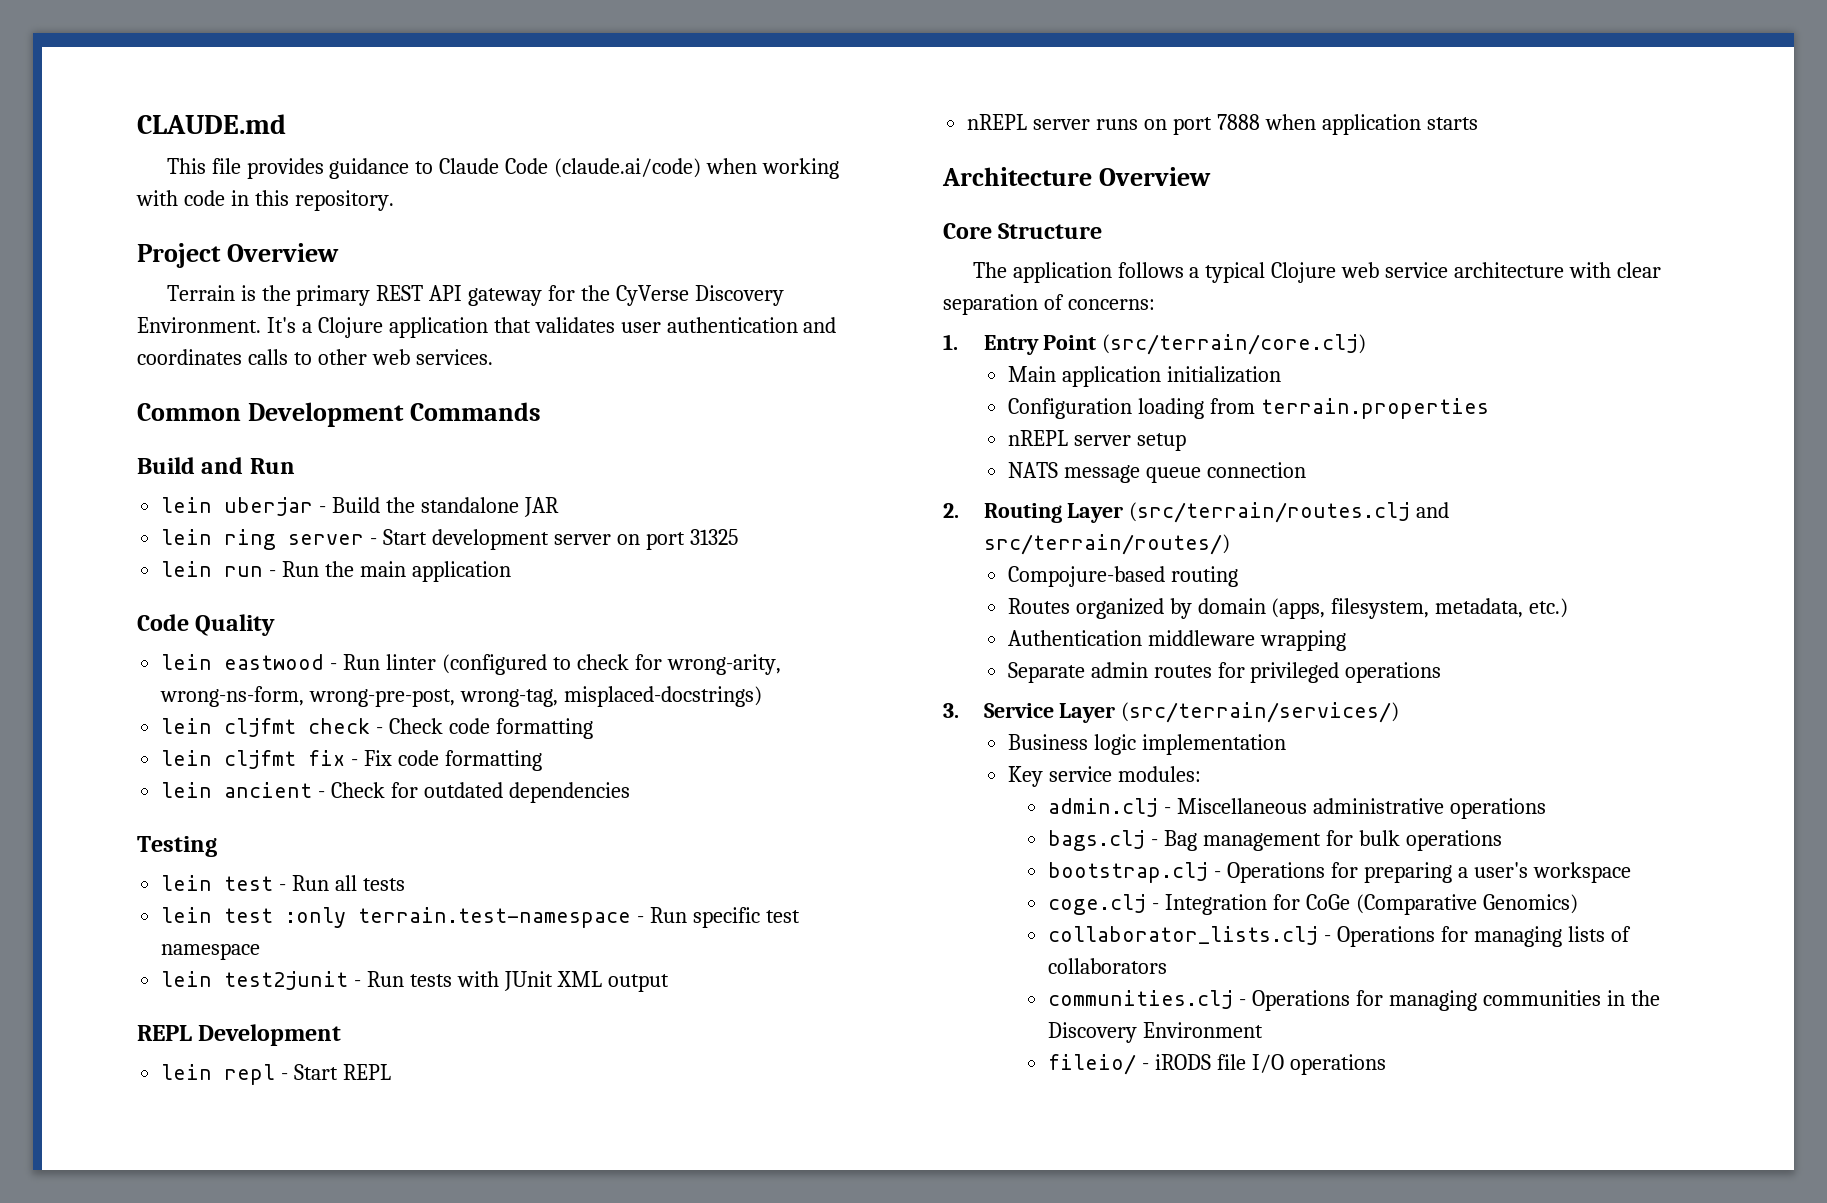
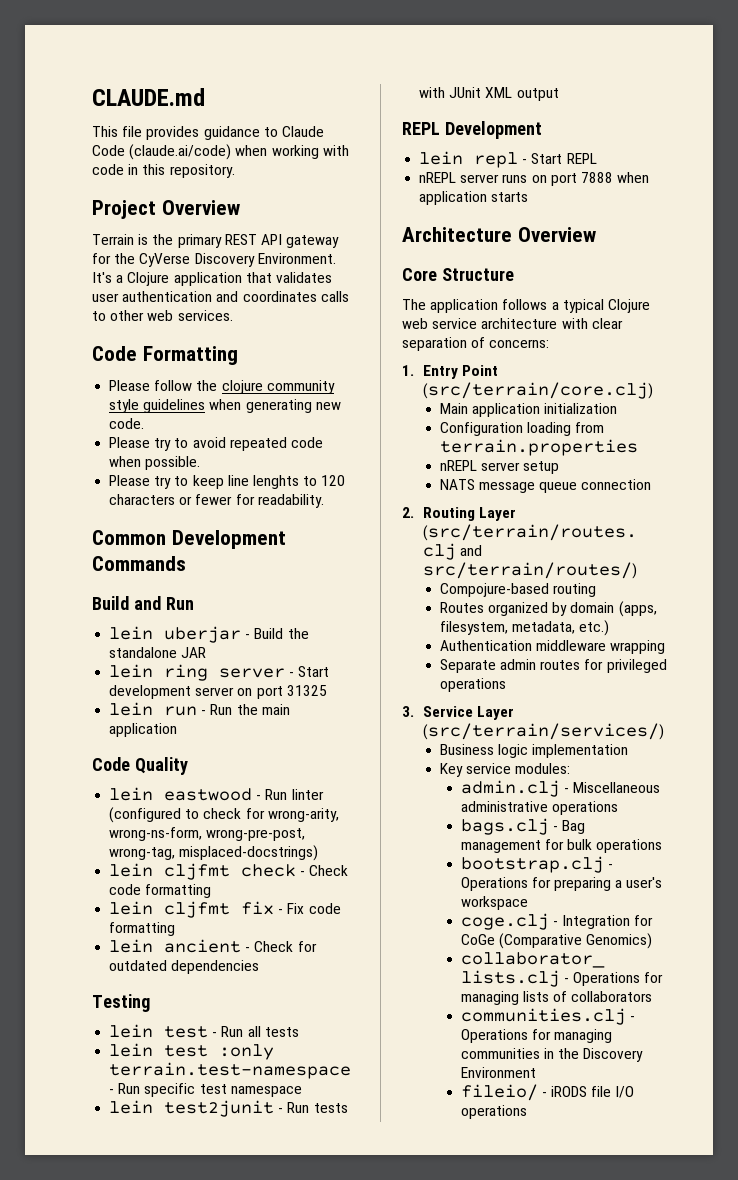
(493, 357) none -> [92,346,238,365] [109,380,335,394] [109,399,341,413] [109,418,145,429] [109,437,323,451] [109,456,201,470] [109,475,346,489] [109,494,324,508] // Code Formatting // Please follow the clojure community style guidelines when generating new code. // Please try to avoid repeated code when possible. // Please try to keep line lenghts to 120 characters or fewer for readability.

